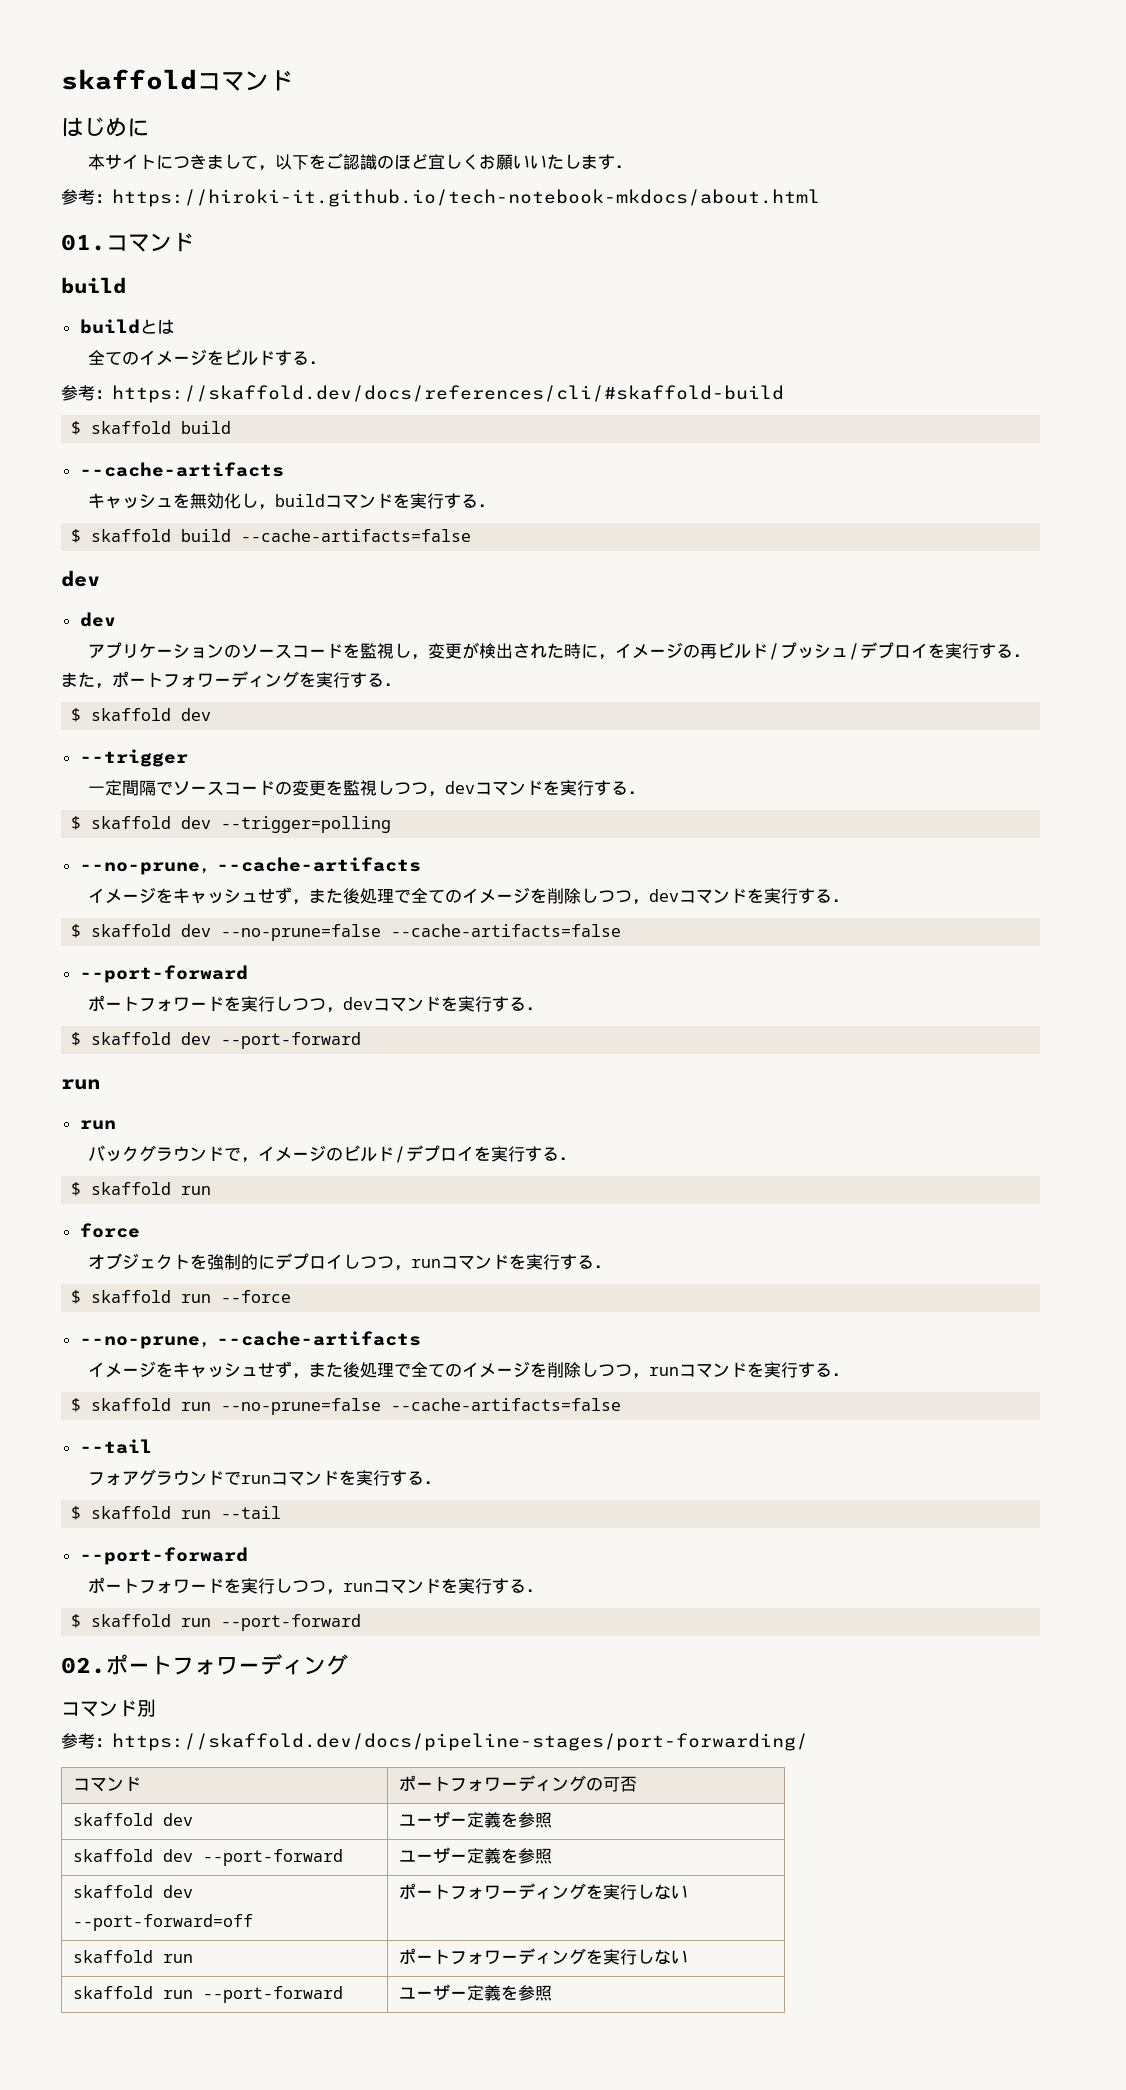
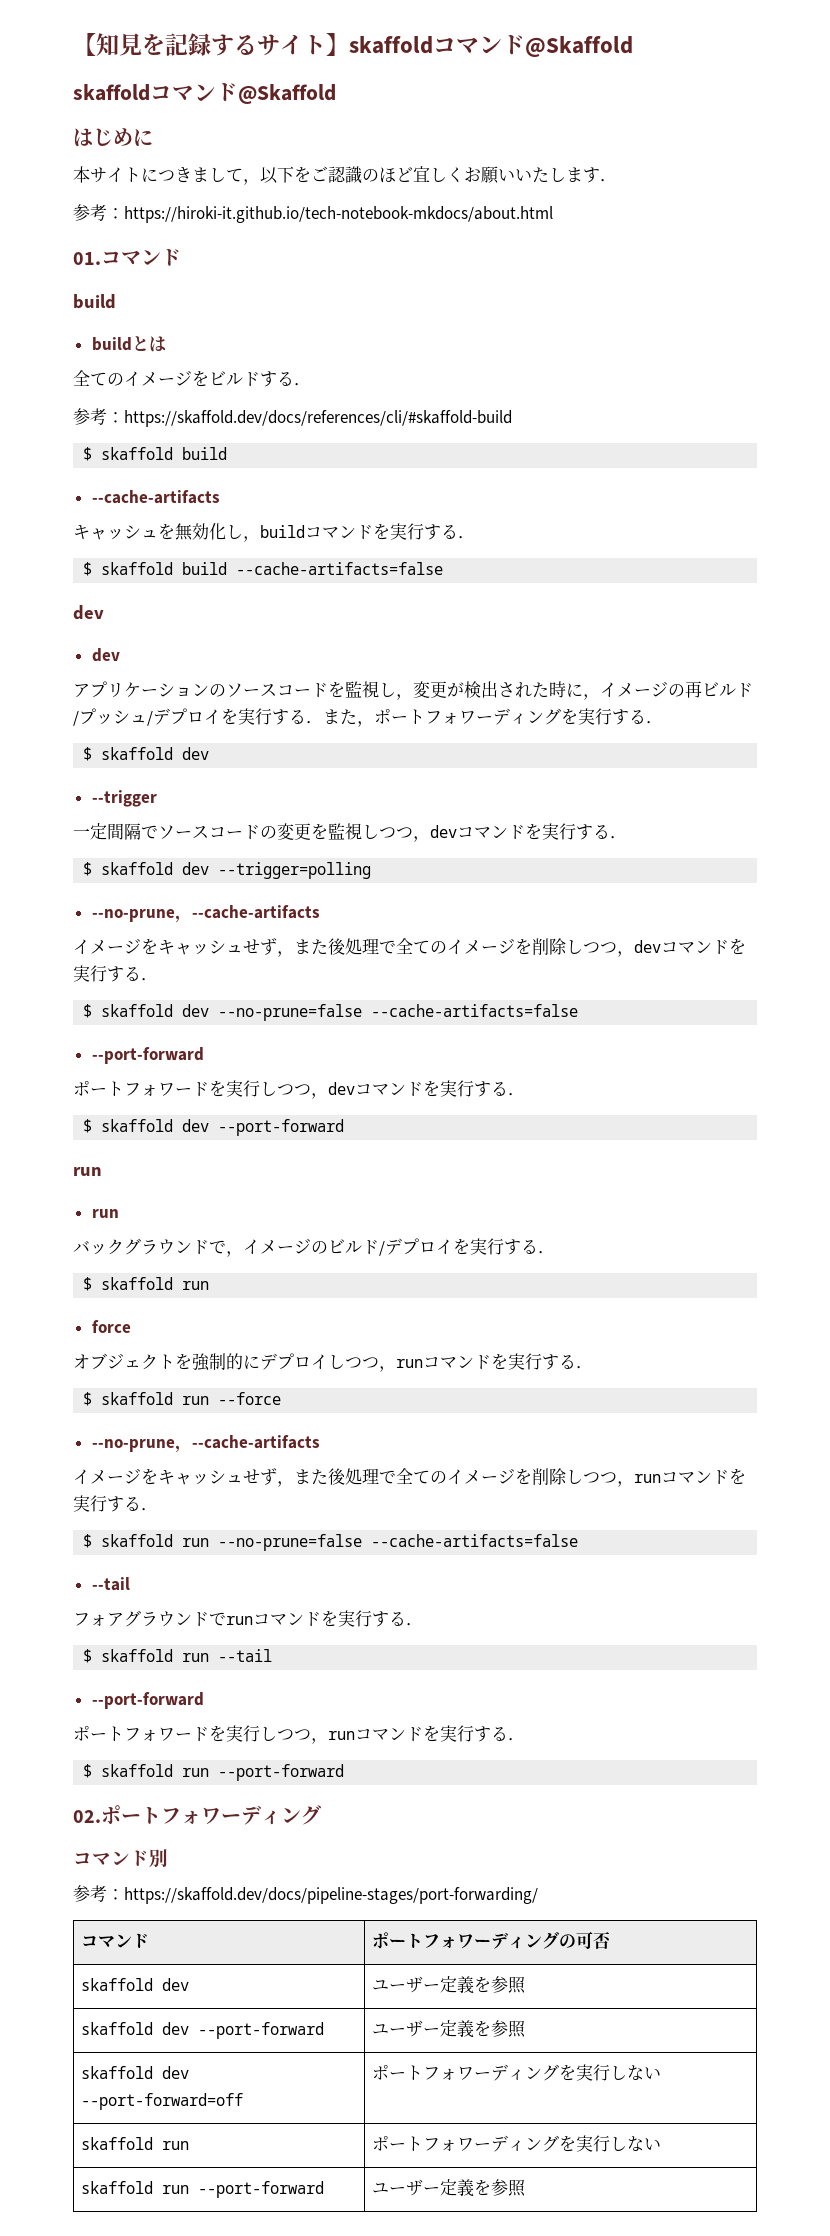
[61,69,293,91] skaffoldコマンド -> [73,33,633,57] [73,83,336,104] 【知見を記録するサイト】skaffoldコマンド@Skaffold // skaffoldコマンド@Skaffold

